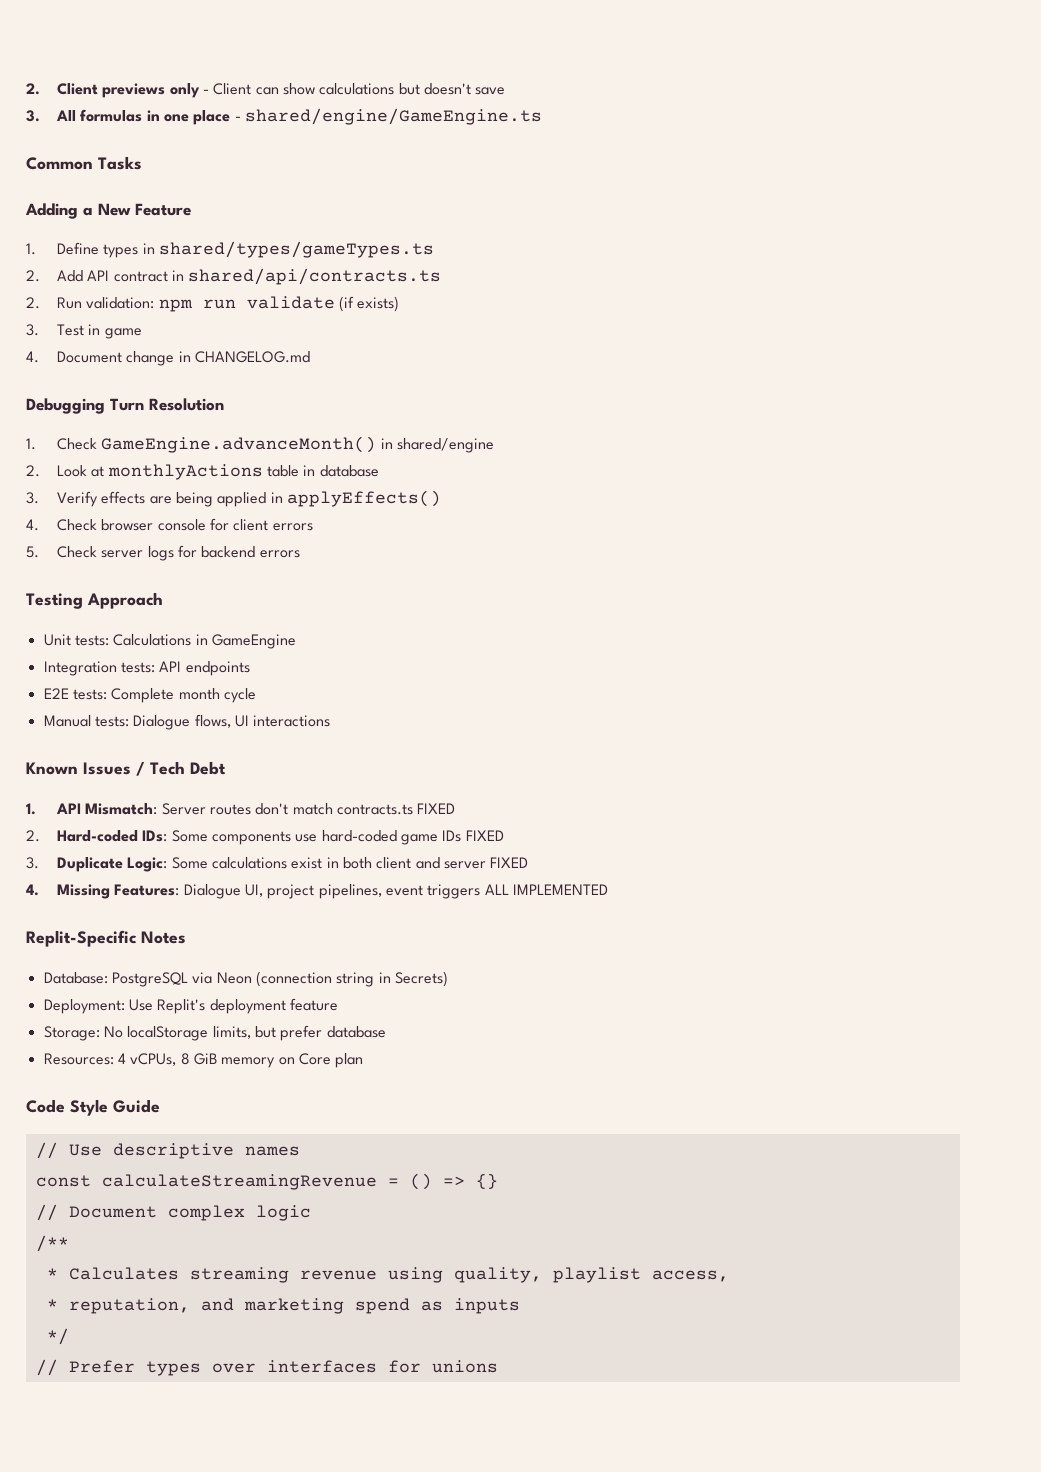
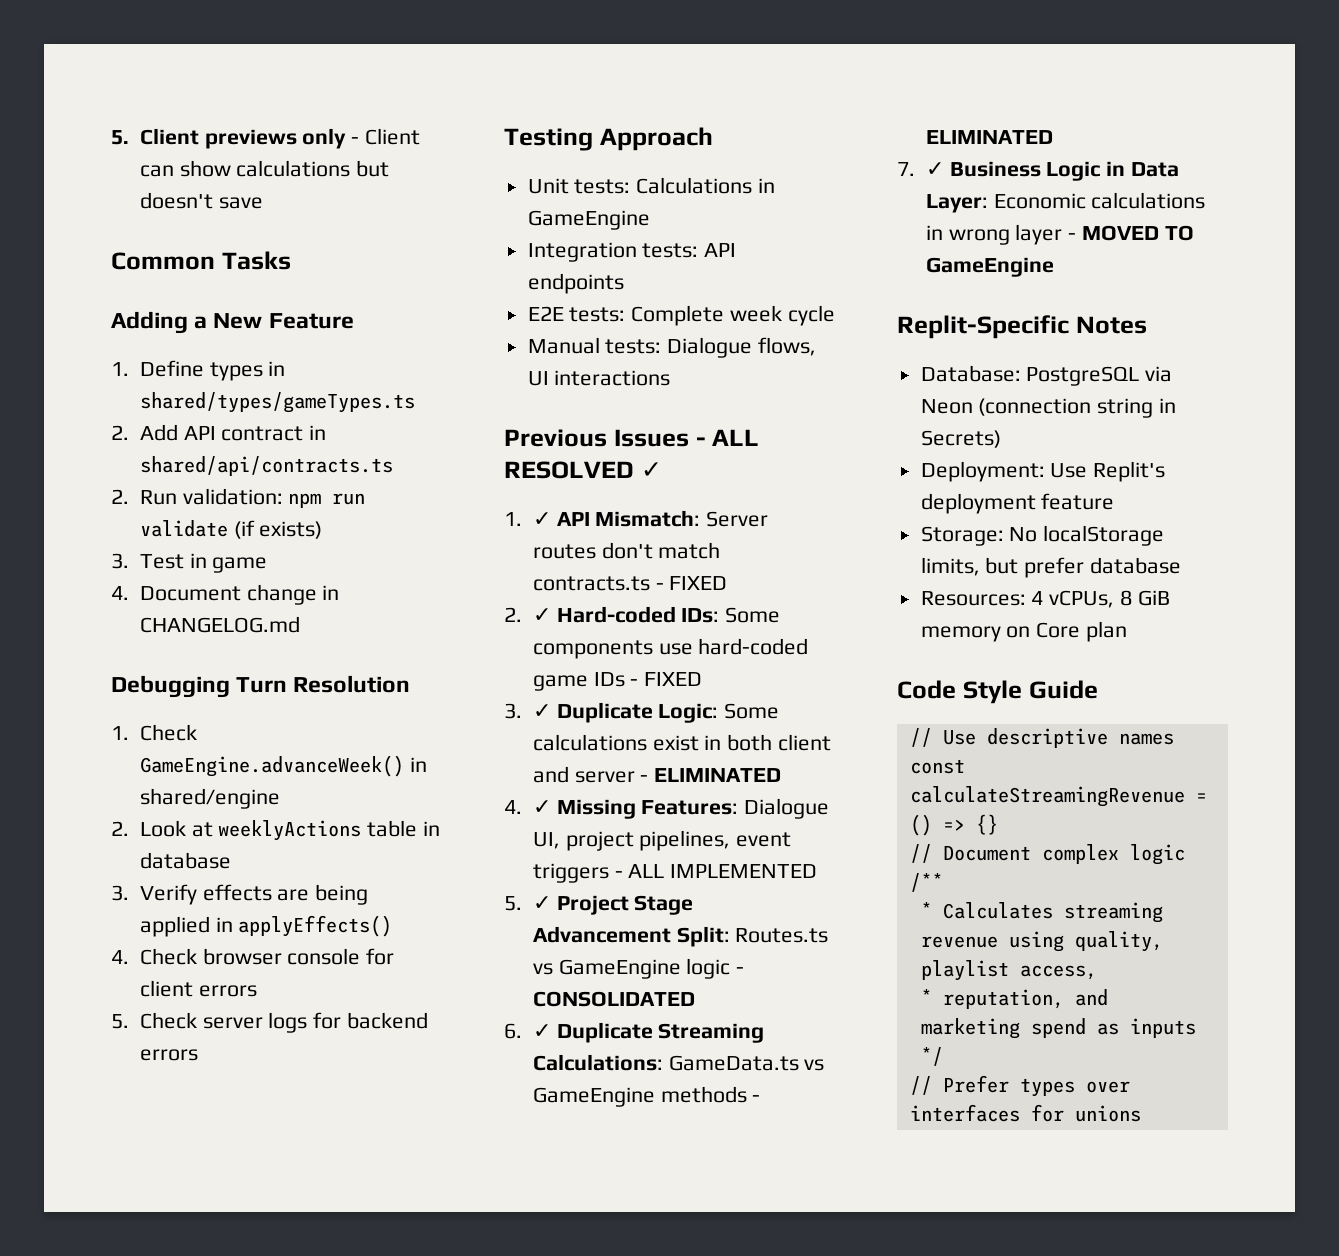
[26,83,40,95] 2. -> [111,130,129,145] 5.
[26,108,543,125] // 3. All formulas in one place - shared/engine/GameEngine.ts -> (263, 203) none
[101,436,377,453] GameEngine.advanceMonth() -> [139,755,404,777] GameEngine.advanceWeek()
[107,464,263,480] monthlyActions -> [218,820,362,841] weeklyActions
[178,688,220,700] month -> [730,305,783,322] week
[26,761,226,776] [26,803,36,815] Known Issues / Tech Debt // 1. -> [504,429,760,447] [504,461,662,479] [504,512,551,526] Previous Issues - ALL RESOLVED ✓ // 1. ✓
(414, 809) none -> [655,583,664,590] -
(40, 836) none -> [532,608,551,622] ✓
(462, 836) none -> [630,679,639,686] -
(39, 863) none -> [532,704,551,718] ✓
[490,857,529,868] [26,884,39,896] FIXED // 4. -> [640,768,782,782] [504,800,551,814] - ELIMINATED // 4. ✓
(481, 891) none -> [614,871,623,878] -
(609, 889) none -> [504,895,694,915] [532,926,829,947] [532,958,745,979] [532,991,695,1007] [504,1022,765,1043] [532,1054,825,1071] [532,1086,761,1107] [925,130,1053,144] [897,161,1179,181] [925,192,1206,213] [925,224,1194,245] [925,257,1054,277] // 5. ✓ Project Stage Advancement Split: Routes.ts vs GameEngine logic - CONSOLIDATED // 6. ✓ Duplicate Streaming Calculations: GameData.ts vs GameEngine methods - ELIMINATED // 7. ✓ Business Logic in Data Layer: Economic calculations in wrong layer - MOVED TO GameEngine

